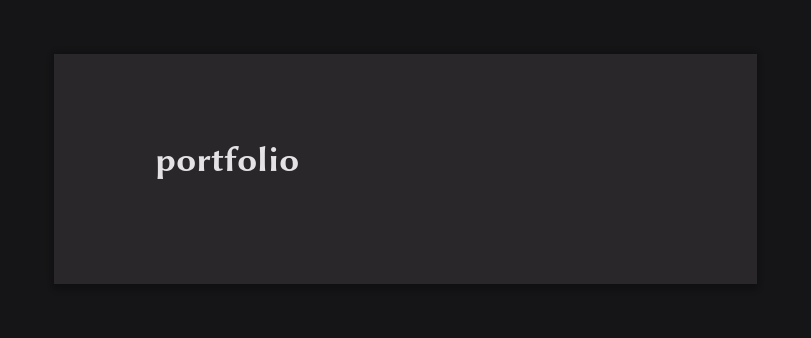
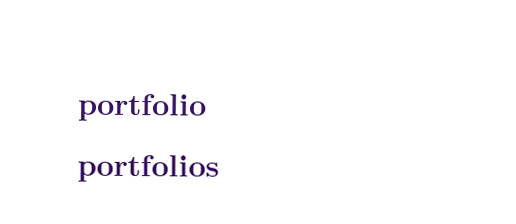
(299, 162) none -> [77,154,220,183] // portfolios

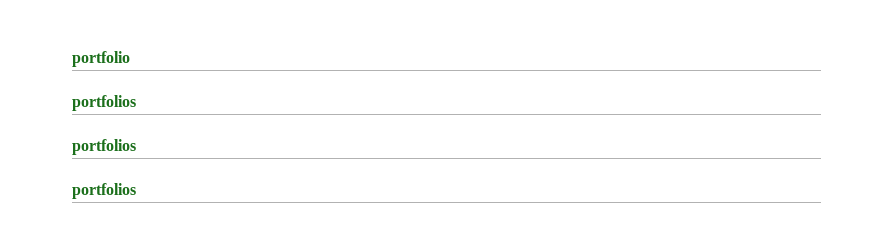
(220, 168) none -> [72,139,136,155] [72,183,136,199] // portfolios // portfolios

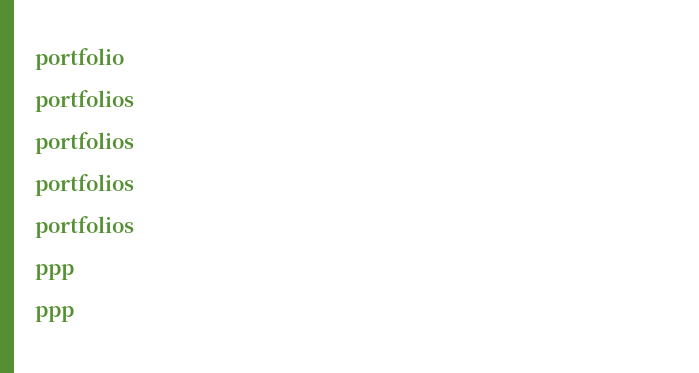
(136, 191) none -> [35,216,134,238] [35,264,74,280] [35,306,74,322] // portfolios // ppp // ppp

